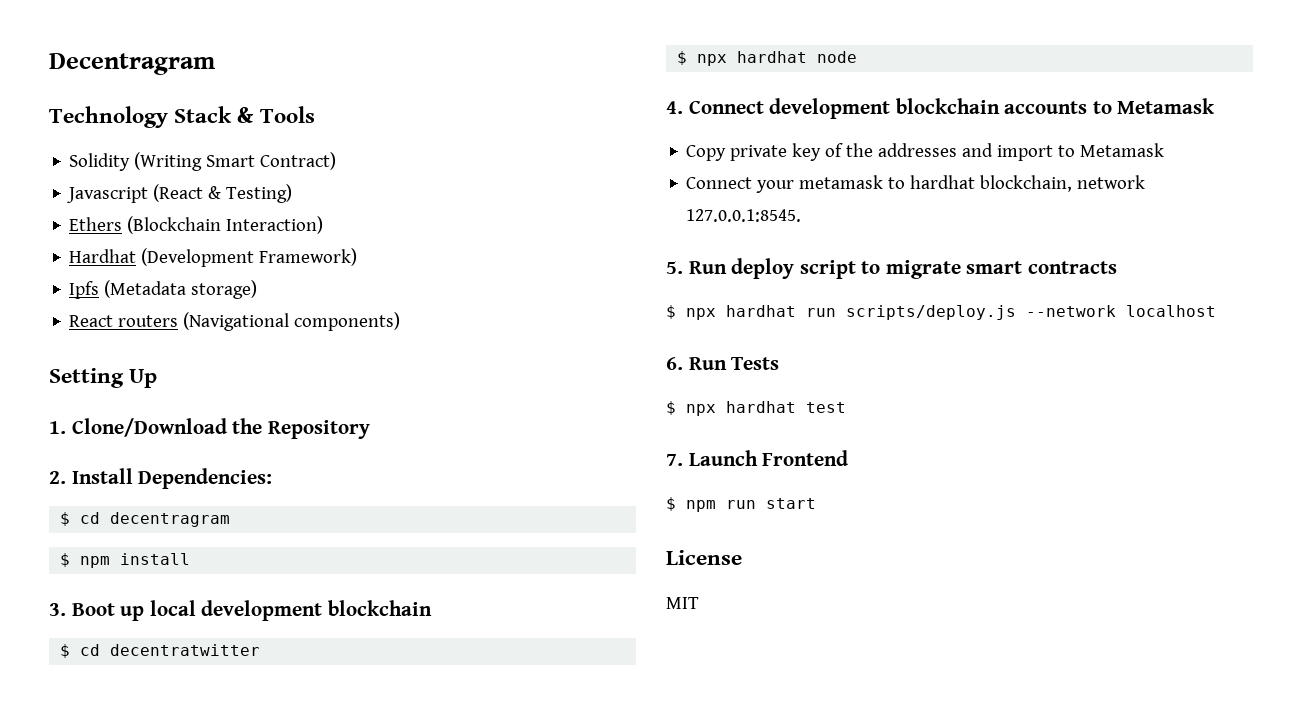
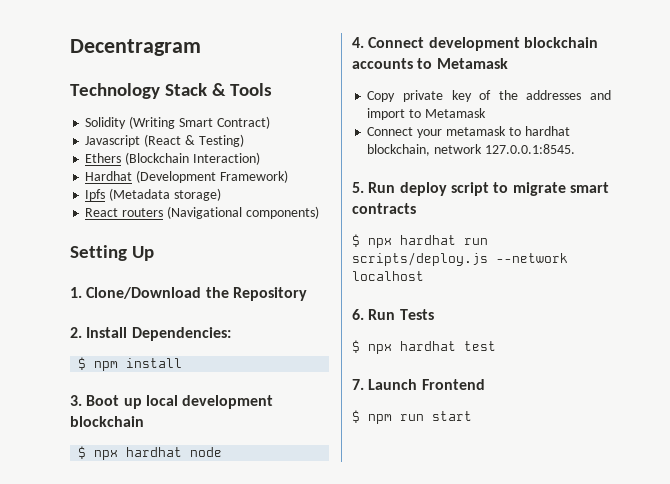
[60,512,231,527] // $ cd decentragram -> (231, 334) none
[60,644,261,658] // $ cd decentratwitter -> (144, 421) none
[666,550,742,565] [666,597,699,609] // License // MIT -> (472, 416) none

